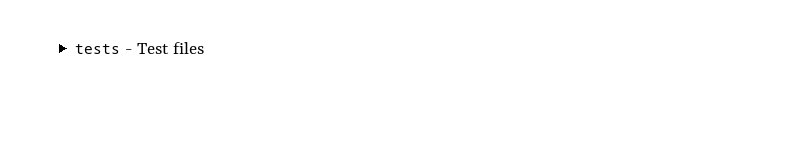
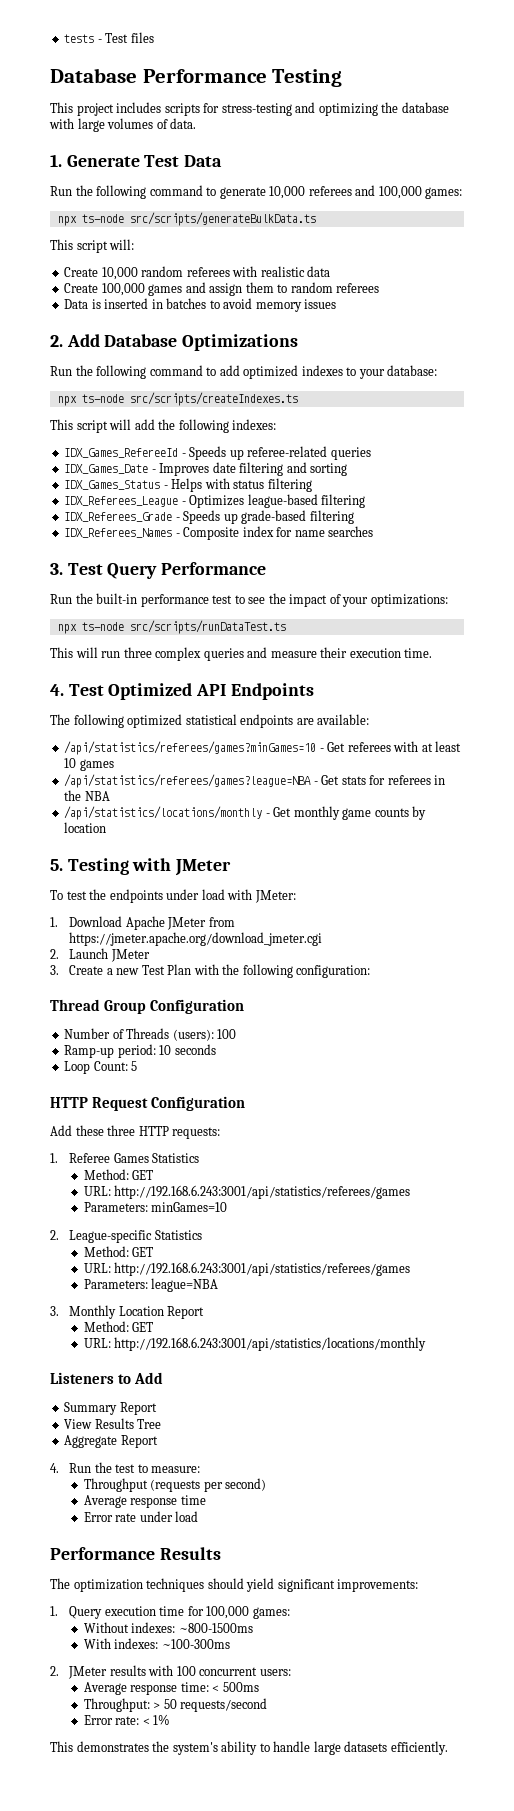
(205, 48) none -> [50,68,343,87] [50,102,449,116] [49,118,197,132] [50,154,223,167] [50,185,463,199] [57,212,316,226] [50,239,135,253] [64,266,331,280] [64,282,380,296] [64,298,337,312] [50,334,299,351] [50,365,438,379] [57,392,298,406] [50,419,277,433] [64,446,371,460] [64,462,348,476] [64,478,312,492] [64,494,366,508] [64,510,354,524] [64,526,374,540] [50,562,267,579] [50,593,448,607] [57,620,286,634] [50,647,433,661] [50,683,314,700] [50,714,370,728] [64,741,462,755] [64,758,114,771] [64,774,446,788] [64,790,110,801] [64,806,427,820] [64,822,107,833] [50,858,232,876] [50,889,296,903] [50,916,235,930] [69,932,323,946] [50,948,150,962] [50,964,371,978] [50,999,245,1014] [64,1028,237,1041] [64,1044,216,1058] [64,1061,138,1074] [50,1096,246,1111] [50,1125,221,1139] [50,1153,200,1163] [83,1169,154,1180] [83,1185,411,1199] [83,1202,228,1212] [50,1230,202,1243] [83,1246,154,1257] [83,1262,411,1276] [83,1278,219,1292] [50,1305,205,1319] [83,1321,154,1332] [83,1337,427,1351] [50,1372,164,1384] [64,1402,157,1415] [64,1418,162,1429] [64,1435,158,1448] [50,1462,201,1473] [83,1478,267,1492] [83,1495,206,1508] [83,1511,199,1522] [50,1547,221,1560] [50,1578,419,1592] [50,1606,290,1619] [83,1622,253,1633] [83,1638,230,1649] [50,1665,291,1679] [83,1682,259,1695] [83,1698,268,1712] [83,1714,171,1725] [50,1741,448,1755] // Database Performance Testing // This project includes scripts for stress-testing and optimizing the database with large volumes of data. // 1. Generate Test Data // Run the following command to generate 10,000 referees and 100,000 games: // npx ts-node src/scripts/generateBulkData.ts // This script will: // Create 10,000 random referees with realistic data // Create 100,000 games and assign them to random referees // Data is inserted in batches to avoid memory issues // 2. Add Database Optimizations // Run the following command to add optimized indexes to your database: // npx ts-node src/scripts/createIndexes.ts // This script will add the following indexes: // IDX_Games_RefereeId - Speeds up referee-related queries // IDX_Games_Date - Improves date filtering and sorting // IDX_Games_Status - Helps with status filtering // IDX_Referees_League - Optimizes league-based filtering // IDX_Referees_Grade - Speeds up grade-based filtering // IDX_Referees_Names - Composite index for name searches // 3. Test Query Performance // Run the built-in performance test to see the impact of your optimizations: // npx ts-node src/scripts/runDataTest.ts // This will run three complex queries and measure their execution time. // 4. Test Optimized API Endpoints // The following optimized statistical endpoints are available: // /api/statistics/referees/games?minGames=10 - Get referees with at least 10 games // /api/statistics/referees/games?league=NBA - Get stats for referees in the NBA // /api/statistics/locations/monthly - Get monthly game counts by location // 5. Testing with JMeter // To test the endpoints under load with JMeter: // 1. Download Apache JMeter from https://jmeter.apache.org/download_jmeter.cgi // 2. Launch JMeter // 3. Create a new Test Plan with the following configuration: // Thread Group Configuration // Number of Threads (users): 100 // Ramp-up period: 10 seconds // Loop Count: 5 // HTTP Request Configuration // Add these three HTTP requests: // 1. Referee Games Statistics // Method: GET // URL: http://192.168.6.243:3001/api/statistics/referees/games // Parameters: minGames=10 // 2. League-specific Statistics // Method: GET // URL: http://192.168.6.243:3001/api/statistics/referees/games // Parameters: league=NBA // 3. Monthly Location Report // Method: GET // URL: http://192.168.6.243:3001/api/statistics/locations/monthly // Listeners to Add // Summary Report // View Results Tree // Aggregate Report // 4. Run the test to measure: // Throughput (requests per second) // Average response time // Error rate under load // Performance Results // The optimization techniques should yield significant improvements: // 1. Query execution time for 100,000 games: // Without indexes: ~800-1500ms // With indexes: ~100-300ms // 2. JMeter results with 100 concurrent users: // Average response time: < 500ms // Throughput: > 50 requests/second // Error rate: < 1% // This demonstrates the system's ability to handle large datasets efficiently.

